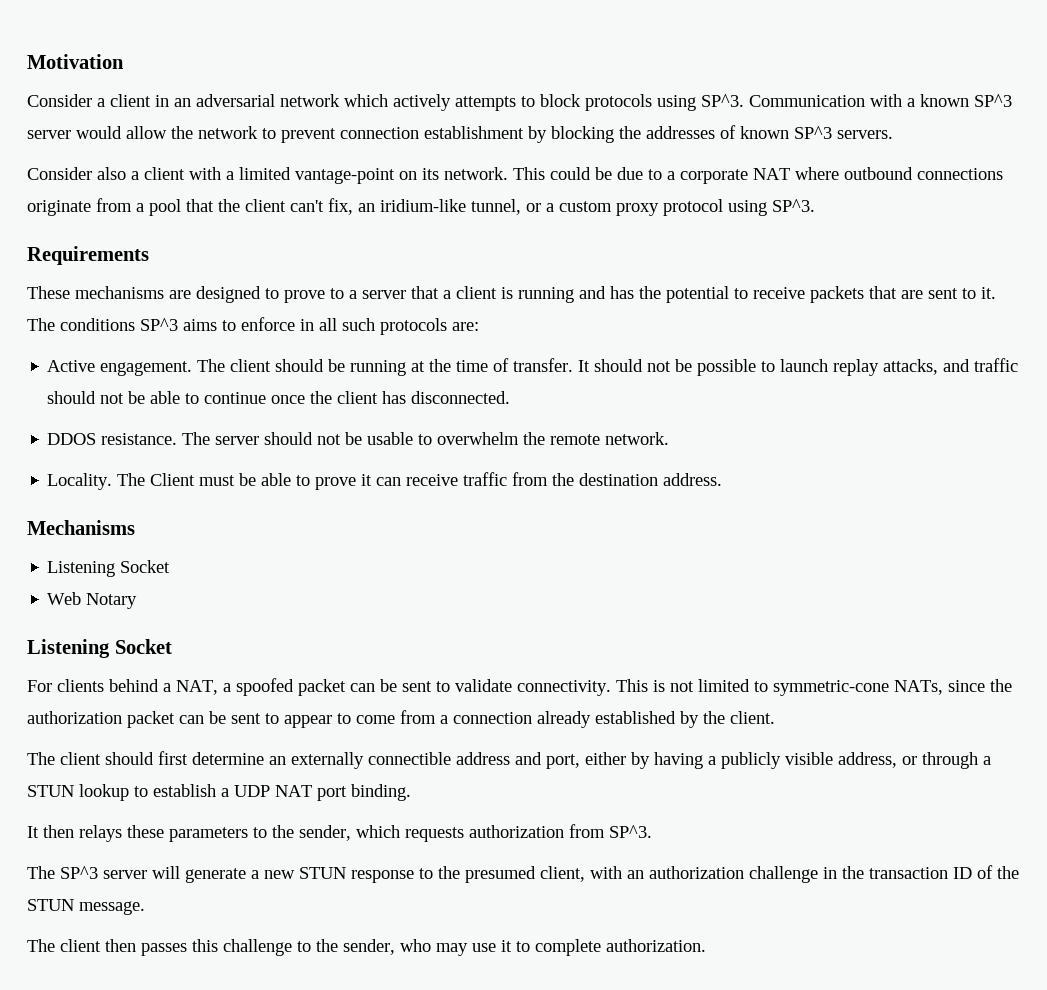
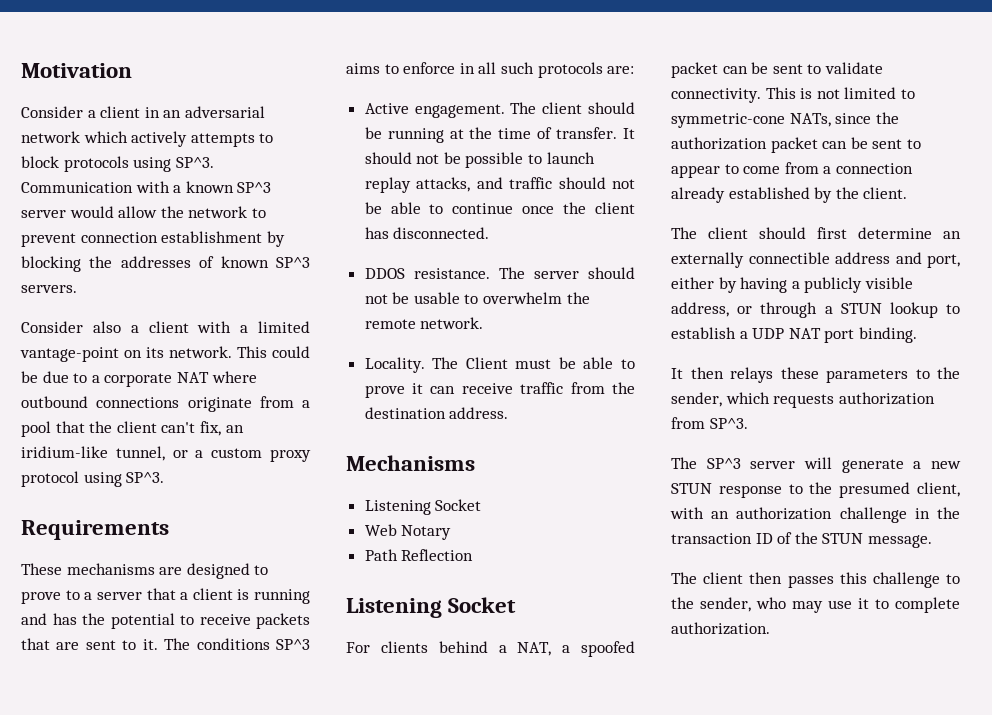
(138, 601) none -> [364,549,474,561] // Path Reflection

